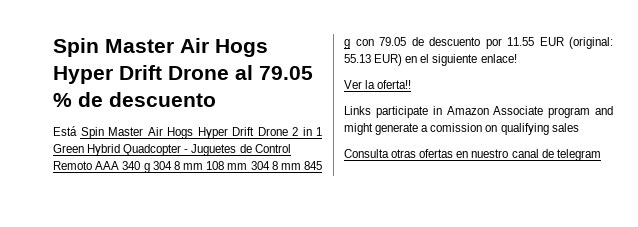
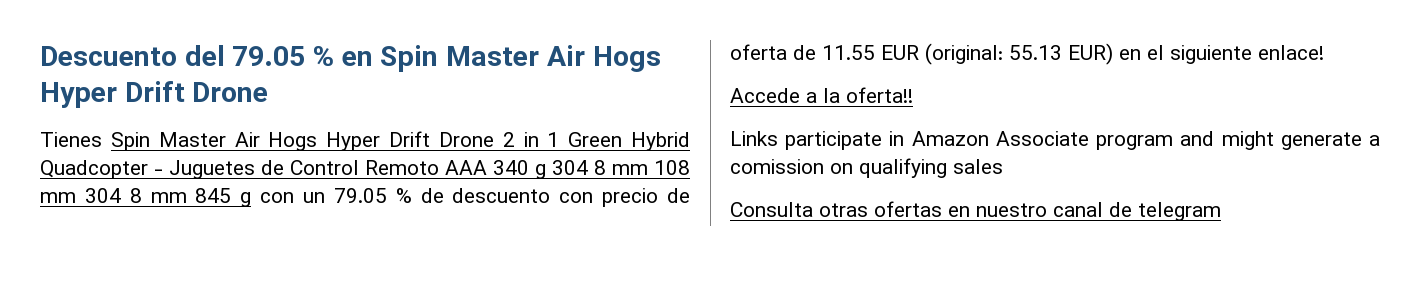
[53,38,268,57] [53,65,313,84] [53,92,216,107] [53,126,77,136] Spin Master Air Hogs Hyper Drift Drone al 79.05 % de descuento // Está -> [40,45,661,72] [40,81,269,108] [40,132,102,147] Descuento del 79.05 % en Spin Master Air Hogs Hyper Drift Drone // Tienes
[379,37,502,49] 79.05 de descuento por -> [303,188,690,207] [730,44,816,60] un 79.05 % de descuento con precio de oferta de
[344,80,362,89] Ver -> [730,88,817,103] Accede a

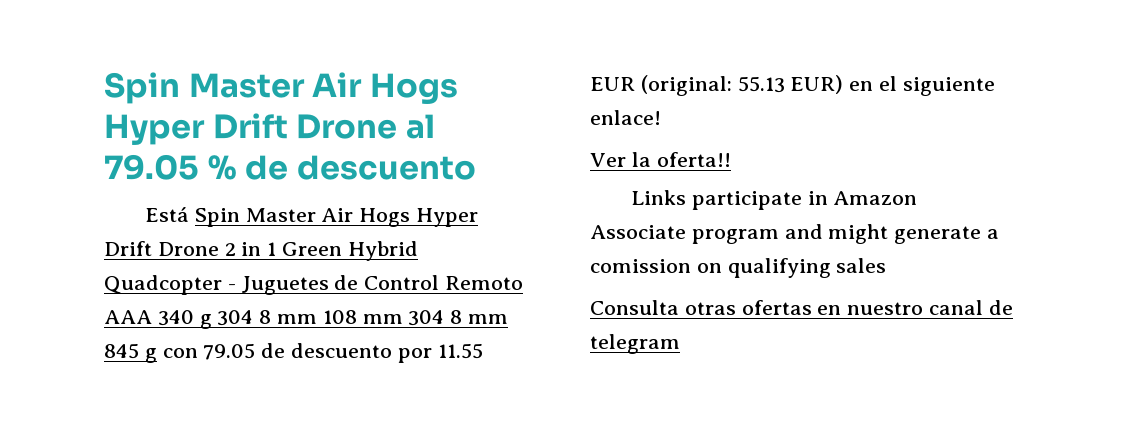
[40,45,661,72] [40,81,269,108] [40,132,102,147] Descuento del 79.05 % en Spin Master Air Hogs Hyper Drift Drone // Tienes -> [104,72,458,104] [104,113,435,145] [104,154,476,180] [145,207,190,222] Spin Master Air Hogs Hyper Drift Drone al 79.05 % de descuento // Está
[303,188,690,207] [730,44,816,60] un 79.05 % de descuento con precio de oferta de -> [203,343,432,363] 79.05 de descuento por
[730,88,817,103] Accede a -> [590,153,626,167] Ver

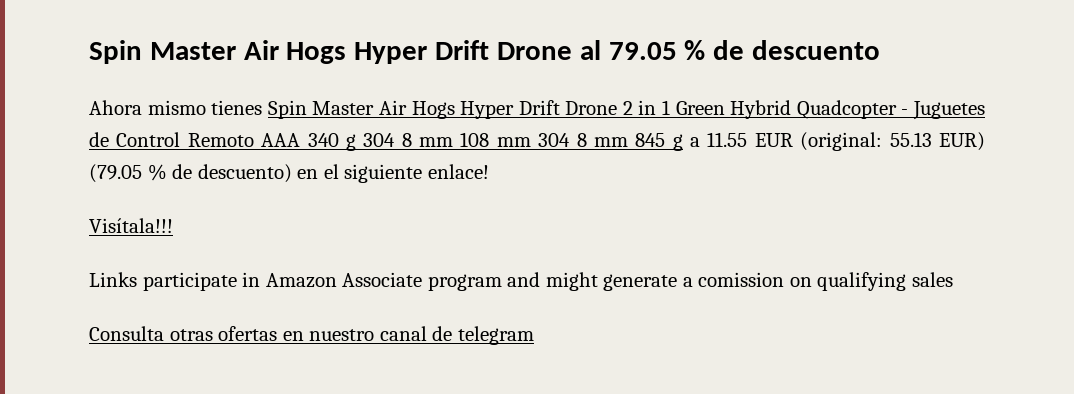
[145,207,190,222] Está -> [89,100,263,115] Ahora mismo tienes
[162,343,432,363] con 79.05 de descuento por -> [690,137,701,147] a
(844, 84) none -> [89,164,292,183] (79.05 % de descuento)
[590,152,731,167] Ver la oferta!! -> [89,218,173,233] Visítala!!!

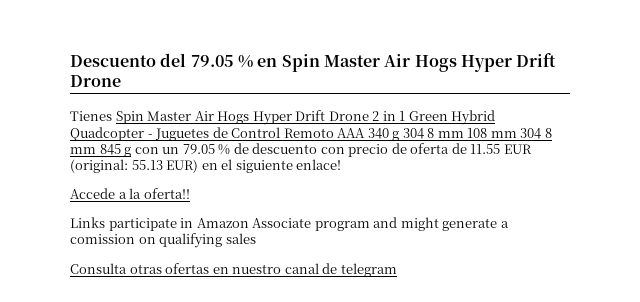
[89,40,881,64] [89,100,263,115] Spin Master Air Hogs Hyper Drift Drone al 79.05 % de descuento // Ahora mismo tienes -> [70,53,557,72] [70,75,121,87] [70,111,112,121] Descuento del 79.05 % en Spin Master Air Hogs Hyper Drift Drone // Tienes
[690,137,701,147] a -> [134,143,467,157] con un 79.05 % de descuento con precio de oferta de
[89,164,292,183] (79.05 % de descuento) -> (199, 166) none
[89,218,173,233] Visítala!!! -> [70,188,190,199] Accede a la oferta!!

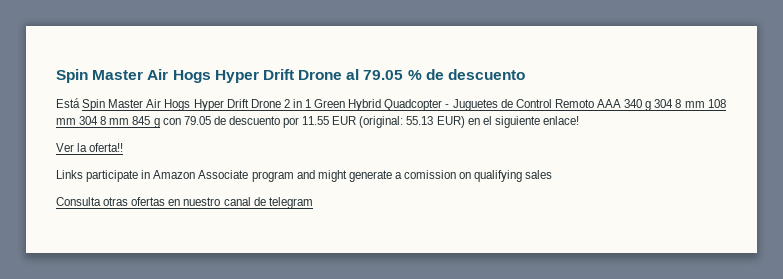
[70,53,557,72] [70,75,121,87] [70,111,112,121] Descuento del 79.05 % en Spin Master Air Hogs Hyper Drift Drone // Tienes -> [56,69,526,83] [56,98,80,108] Spin Master Air Hogs Hyper Drift Drone al 79.05 % de descuento // Está
[162,143,467,157] un 79.05 % de descuento con precio de oferta de -> [183,116,300,128] 79.05 de descuento por
[70,188,127,199] Accede a -> [56,143,74,152] Ver

